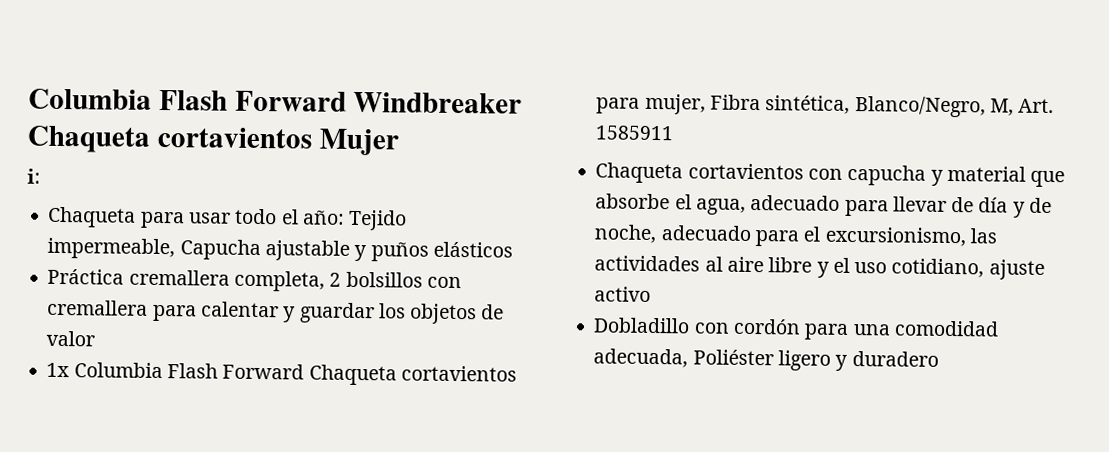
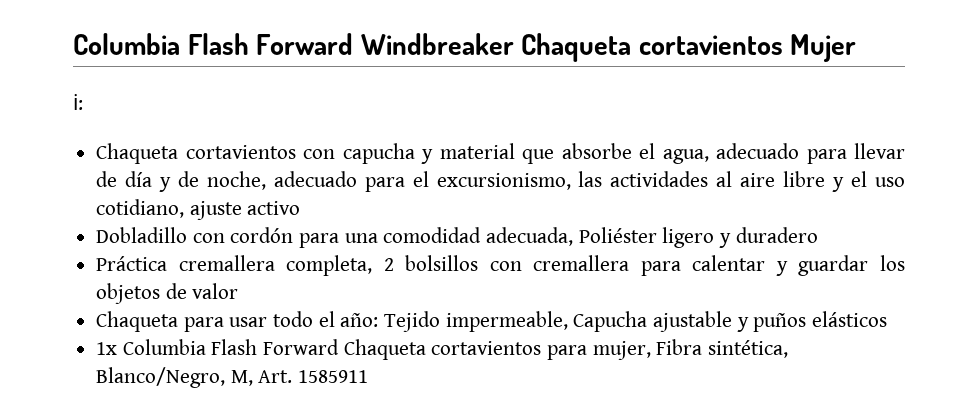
[47,206,408,231] [47,237,513,262] [47,268,462,292] [47,299,505,325] [46,330,96,347] [46,362,517,386] [596,93,1055,118] [595,125,675,141] // Chaqueta para usar todo el año: Tejido impermeable, Capucha ajustable y puños elásticos // Práctica cremallera completa, 2 bolsillos con cremallera para calentar y guardar los objetos de valor // 1x Columbia Flash Forward Chaqueta cortavientos para mujer, Fibra sintética, Blanco/Negro, M, Art. 1585911 -> (83, 102) none
(939, 359) none -> [96,255,905,276] [96,283,239,304] [96,311,888,332] [96,339,789,360] [96,367,369,388] // Práctica cremallera completa, 2 bolsillos con cremallera para calentar y guardar los objetos de valor // Chaqueta para usar todo el año: Tejido impermeable, Capucha ajustable y puños elásticos // 1x Columbia Flash Forward Chaqueta cortavientos para mujer, Fibra sintética, Blanco/Negro, M, Art. 1585911

